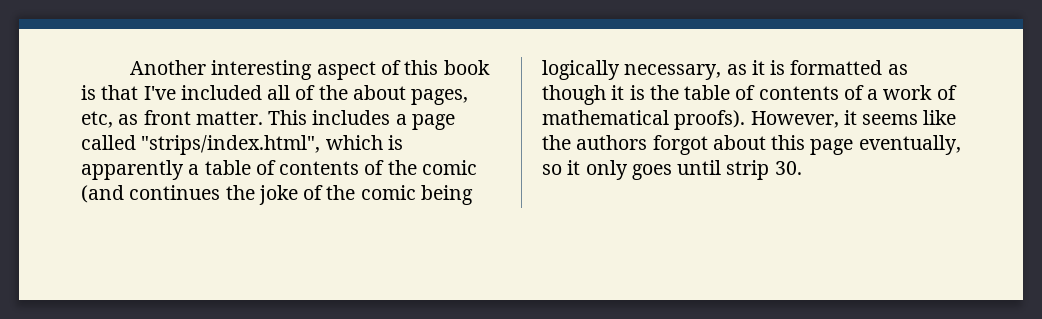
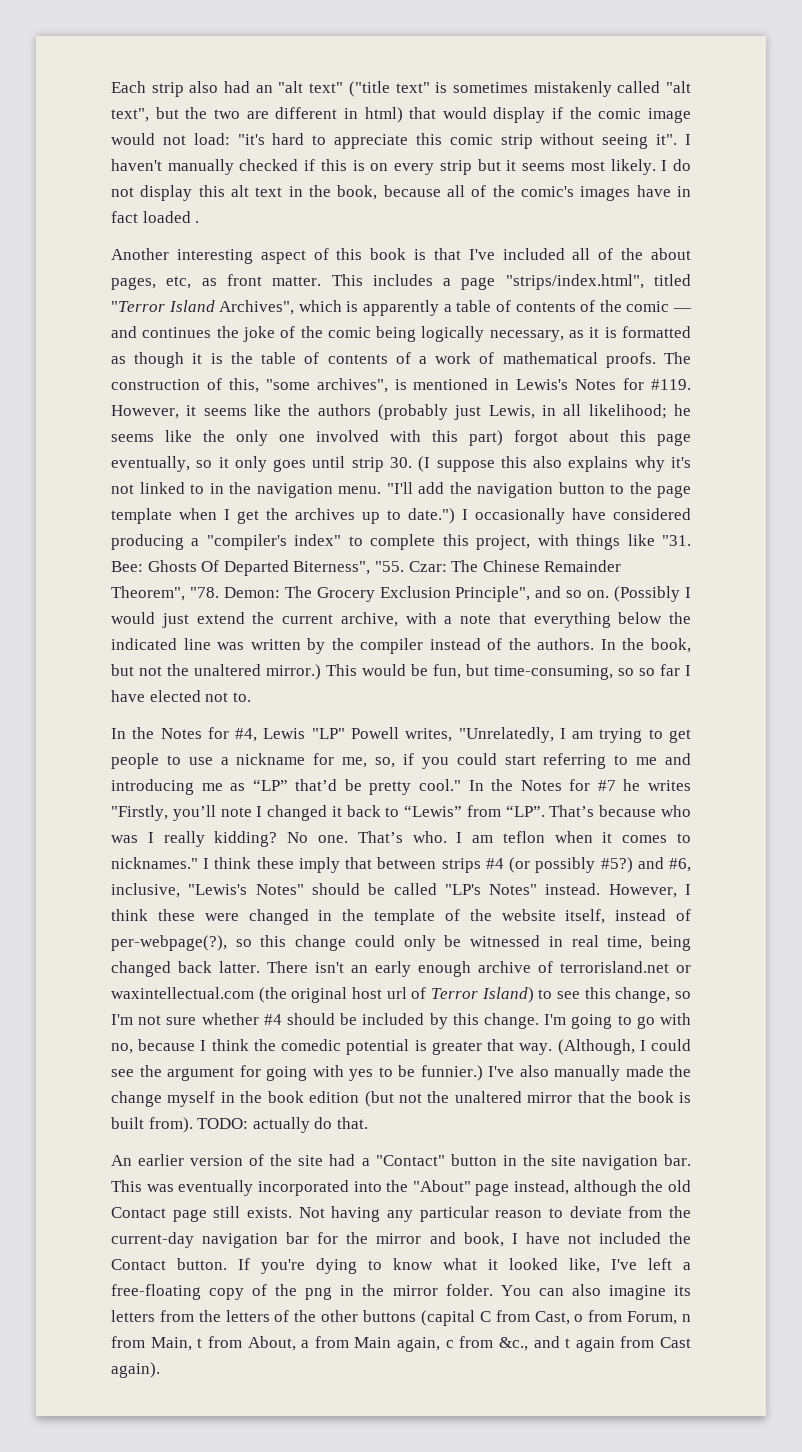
(130, 67) none -> [111,81,691,97] [111,107,692,123] [111,133,691,149] [111,159,692,175] [111,185,691,201] [111,211,200,223] Each strip also had an "alt text" ("title text" is sometimes mistakenly called "alt text", but the two are different in html) that would display if the comic image would not load: "it's hard to appreciate this comic strip without seeing it". I haven't manually checked if this is on every strip but it seems most likely. I do not display this alt text in the book, because all of the comic's images have in fact loaded . //
[81,135,321,155] called "strips/index.html", -> [505,274,691,290] [111,300,295,315] "strips/index.html", titled "Terror Island Archives",
[81,185,124,203] (and -> [672,308,692,312] [111,326,137,338] — and
[674,110,746,130] proofs). -> [605,352,692,368] [111,378,692,393] proofs. The construction of this, "some archives", is mentioned in Lewis's Notes for #119.
(648, 142) none -> [378,404,691,420] [111,430,503,446] (probably just Lewis, in all likelihood; he seems like the only one involved with this part)
(802, 168) none -> [418,456,691,472] [111,482,691,498] [111,508,691,524] [111,534,691,550] [111,560,622,576] [111,586,692,602] [111,612,691,628] [111,638,692,654] [111,664,691,680] [111,690,251,702] [111,727,691,743] [111,753,691,769] [111,779,691,795] [111,805,691,821] [111,831,691,847] [111,857,691,873] [111,883,691,898] [111,909,691,925] [111,935,692,951] [111,961,691,977] [111,987,692,1003] [111,1013,691,1029] [111,1039,691,1055] [111,1065,691,1081] [111,1091,692,1107] [111,1117,368,1133] [111,1154,691,1170] [111,1180,691,1196] [111,1206,691,1222] [111,1232,691,1248] [111,1258,691,1274] [111,1284,691,1300] [111,1310,692,1326] [111,1336,691,1352] [111,1362,160,1378] (I suppose this also explains why it's not linked to in the navigation menu. "I'll add the navigation button to the page template when I get the archives up to date.") I occasionally have considered producing a "compiler's index" to complete this project, with things like "31. Bee: Ghosts Of Departed Biterness", "55. Czar: The Chinese Remainder Theorem", "78. Demon: The Grocery Exclusion Principle", and so on. (Possibly I would just extend the current archive, with a note that everything below the indicated line was written by the compiler instead of the authors. In the book, but not the unaltered mirror.) This would be fun, but time-consuming, so so far I have elected not to. // In the Notes for #4, Lewis "LP" Powell writes, "Unrelatedly, I am trying to get people to use a nickname for me, so, if you could start referring to me and introducing me as “LP” that’d be pretty cool." In the Notes for #7 he writes "Firstly, you’ll note I changed it back to “Lewis” from “LP”. That’s because who was I really kidding? No one. That’s who. I am teflon when it comes to nicknames." I think these imply that between strips #4 (or possibly #5?) and #6, inclusive, "Lewis's Notes" should be called "LP's Notes" instead. However, I think these were changed in the template of the website itself, instead of per-webpage(?), so this change could only be witnessed in real time, being changed back latter. There isn't an early enough archive of terrorisland.net or waxintellectual.com (the original host url of Terror Island) to see this change, so I'm not sure whether #4 should be included by this change. I'm going to go with no, because I think the comedic potential is greater that way. (Although, I could see the argument for going with yes to be funnier.) I've also manually made the change myself in the book edition (but not the unaltered mirror that the book is built from). TODO: actually do that. // An earlier version of the site had a "Contact" button in the site navigation bar. This was eventually incorporated into the "About" page instead, although the old Contact page still exists. Not having any particular reason to deviate from the current-day navigation bar for the mirror and book, I have not included the Contact button. If you're dying to know what it looked like, I've left a free-floating copy of the png in the mirror folder. You can also imagine its letters from the letters of the other buttons (capital C from Cast, o from Forum, n from Main, t from About, a from Main again, c from &c., and t again from Cast again).

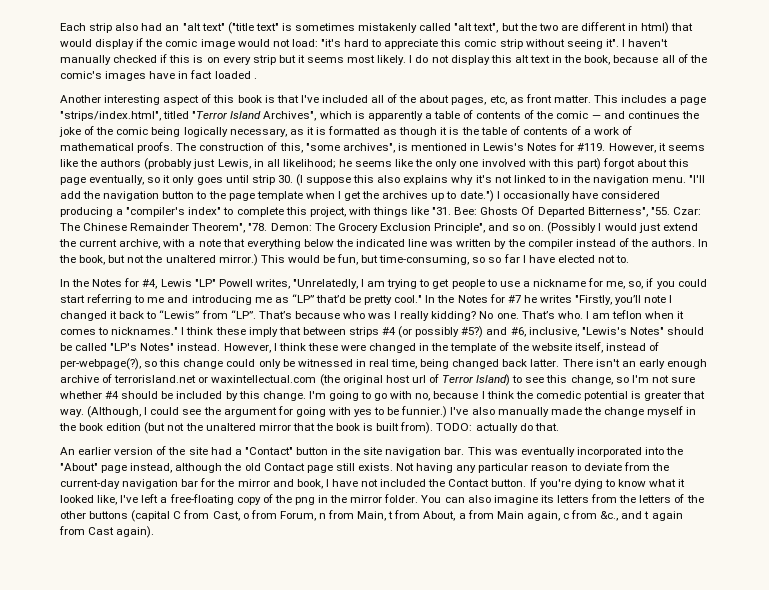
[293,561,371,575] Biterness", -> [587,207,648,217] Bitterness",

